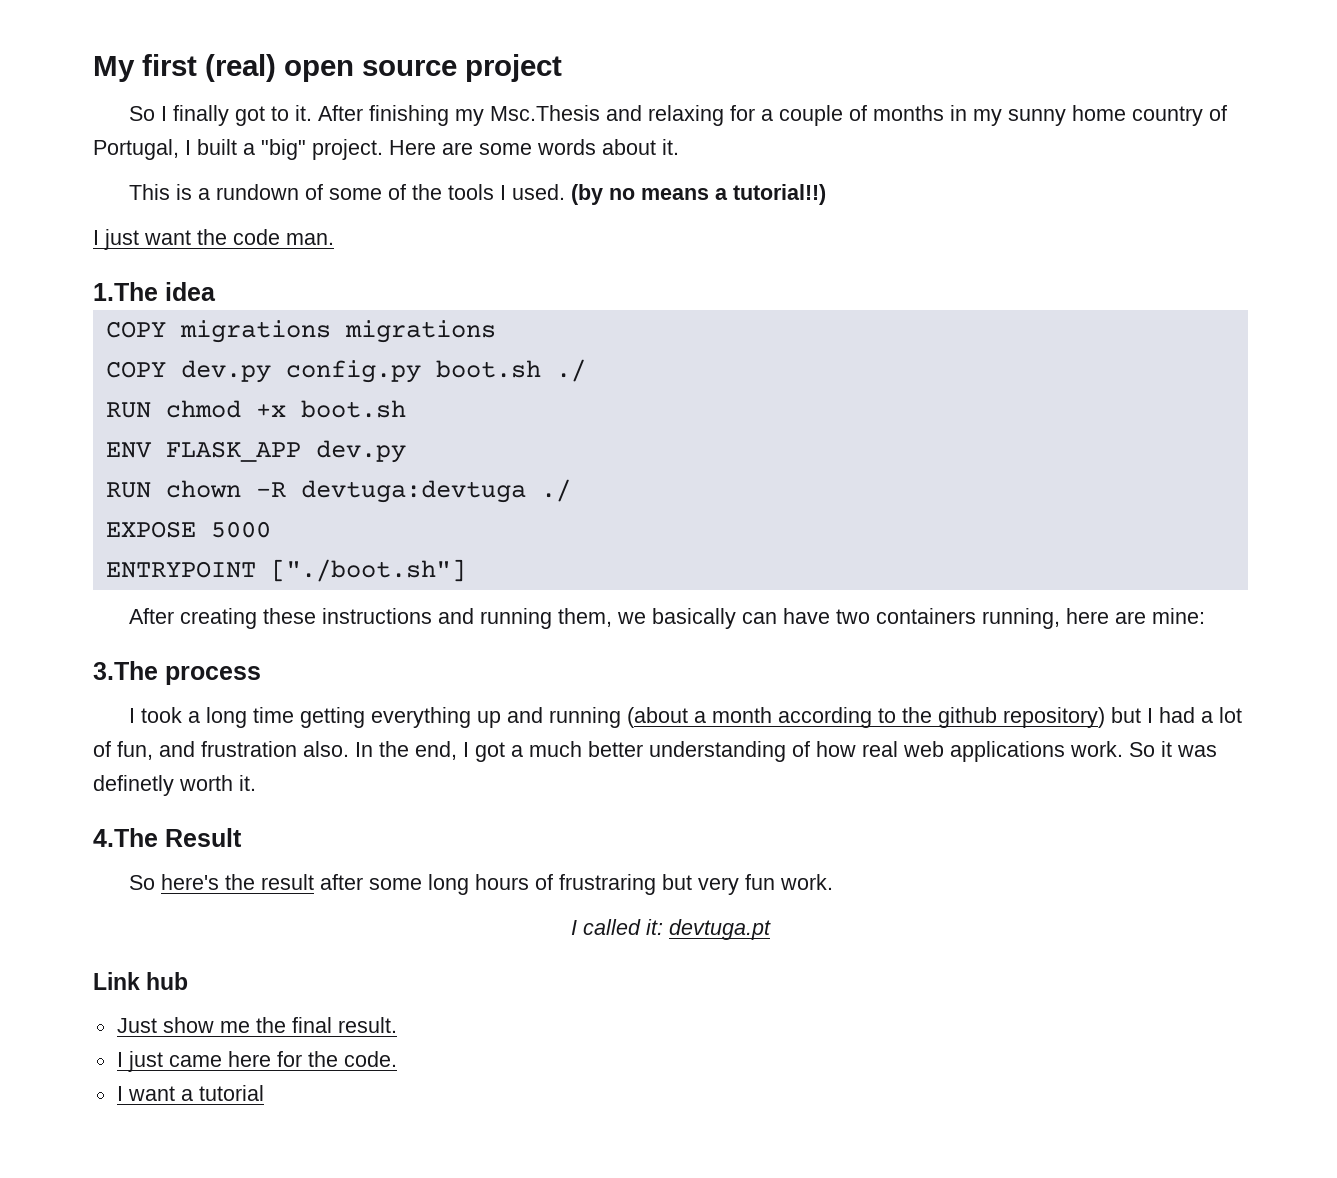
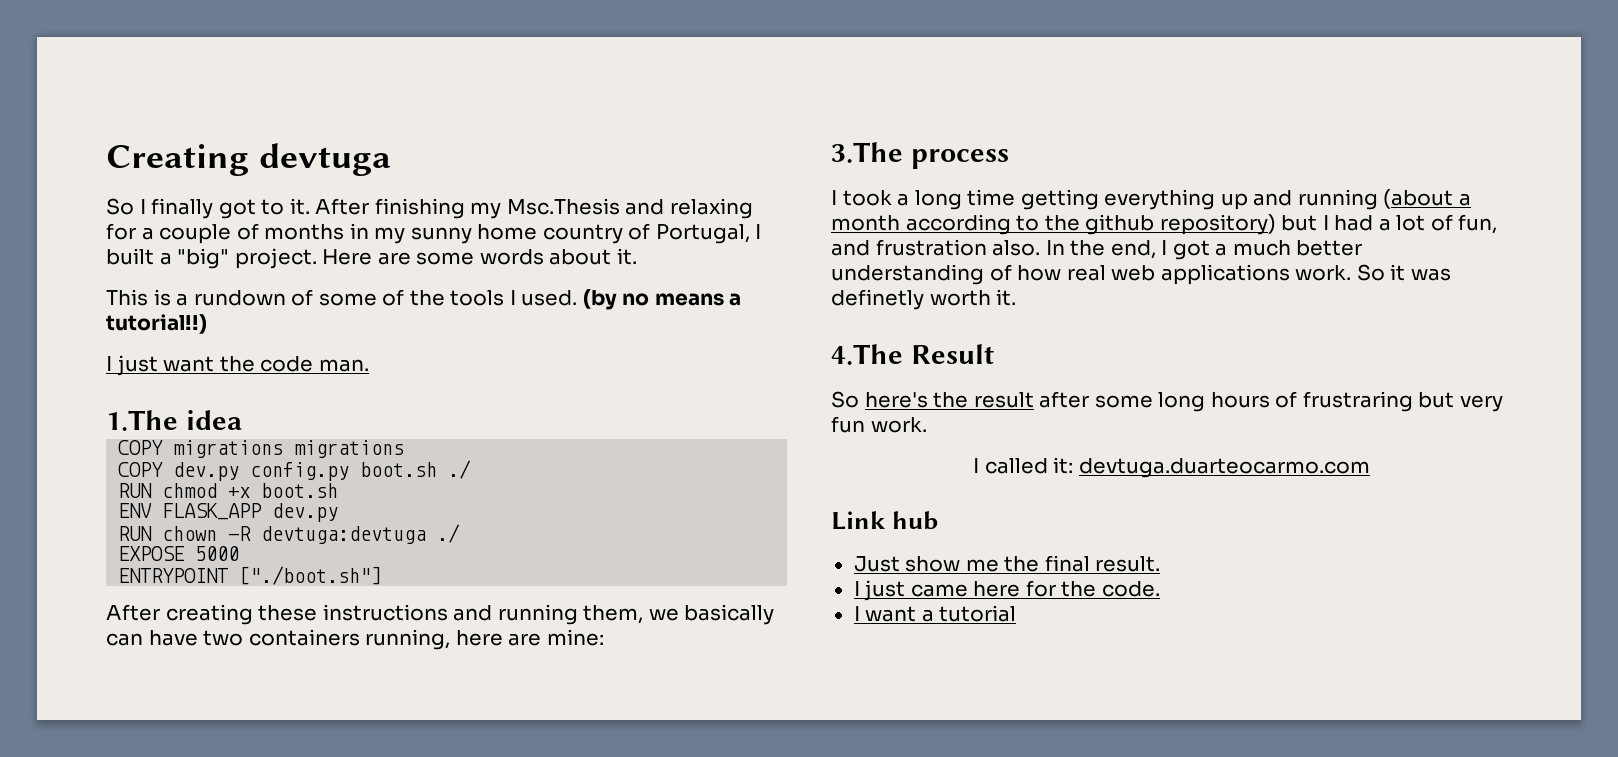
[93,54,562,82] My first (real) open source project -> [106,143,391,176] Creating devtuga
[669,919,771,940] devtuga.pt -> [1078,458,1370,478] devtuga.duarteocarmo.com

